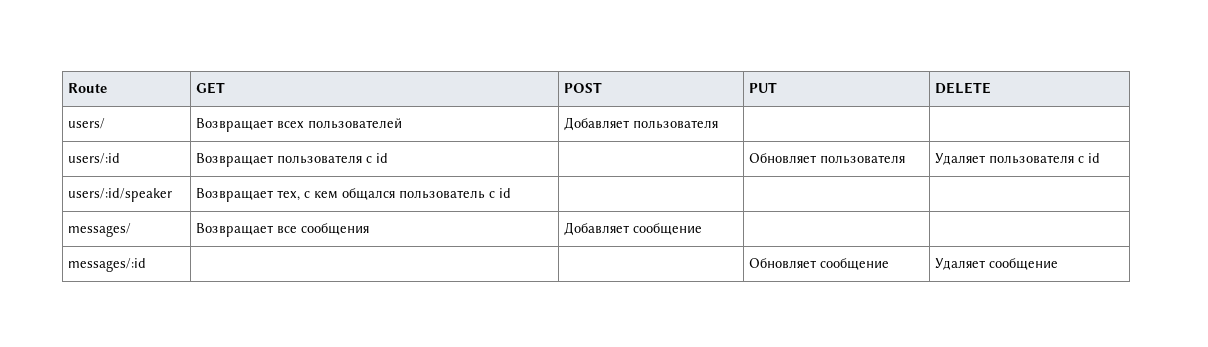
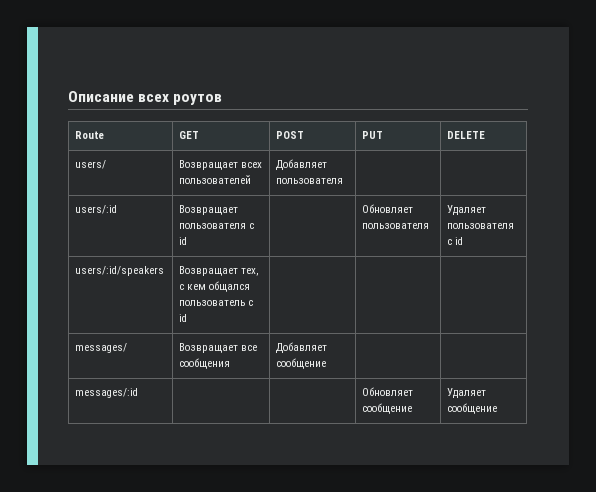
(68, 88) none -> [68,91,223,105] Описание всех роутов //
[68,188,173,202] users/:id/speaker -> [75,266,165,276] users/:id/speakers

